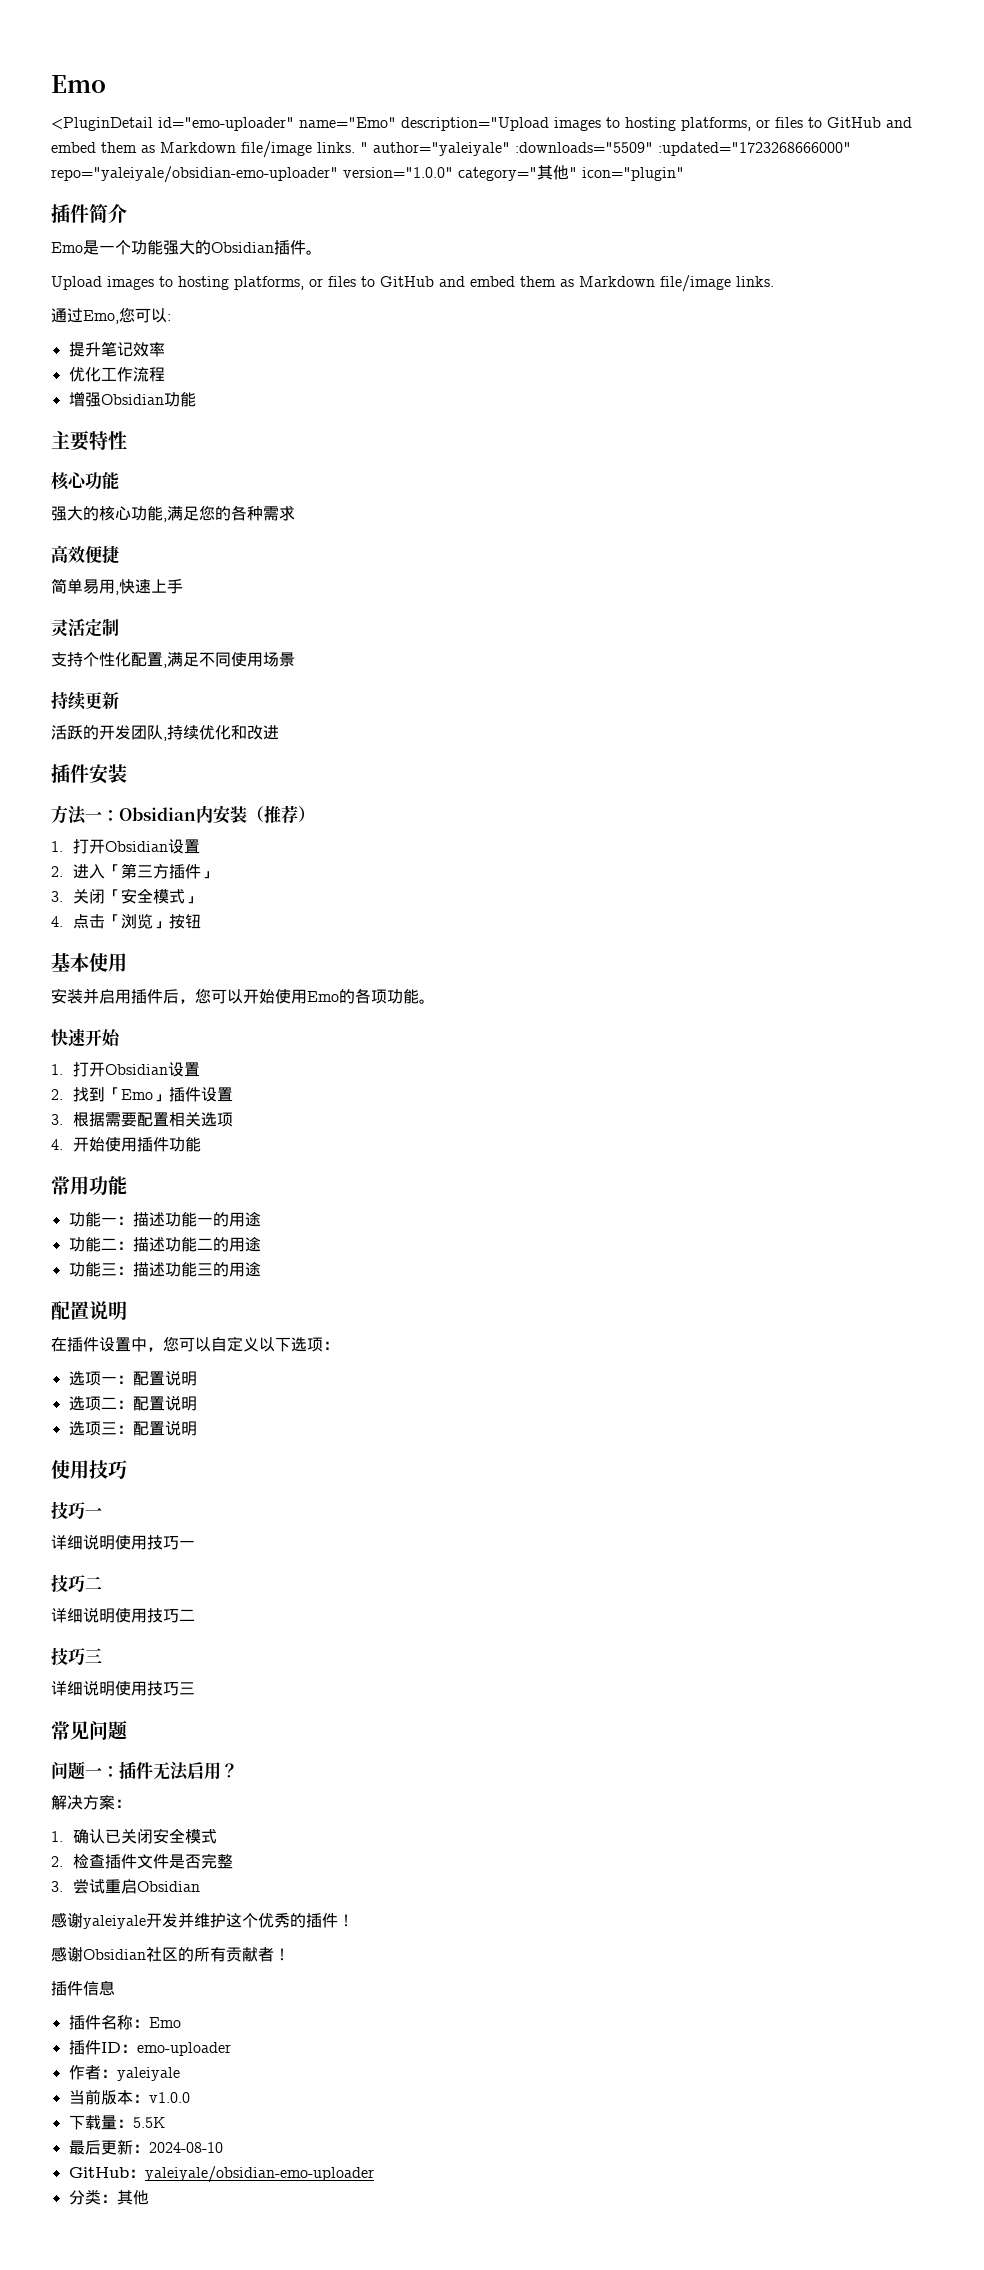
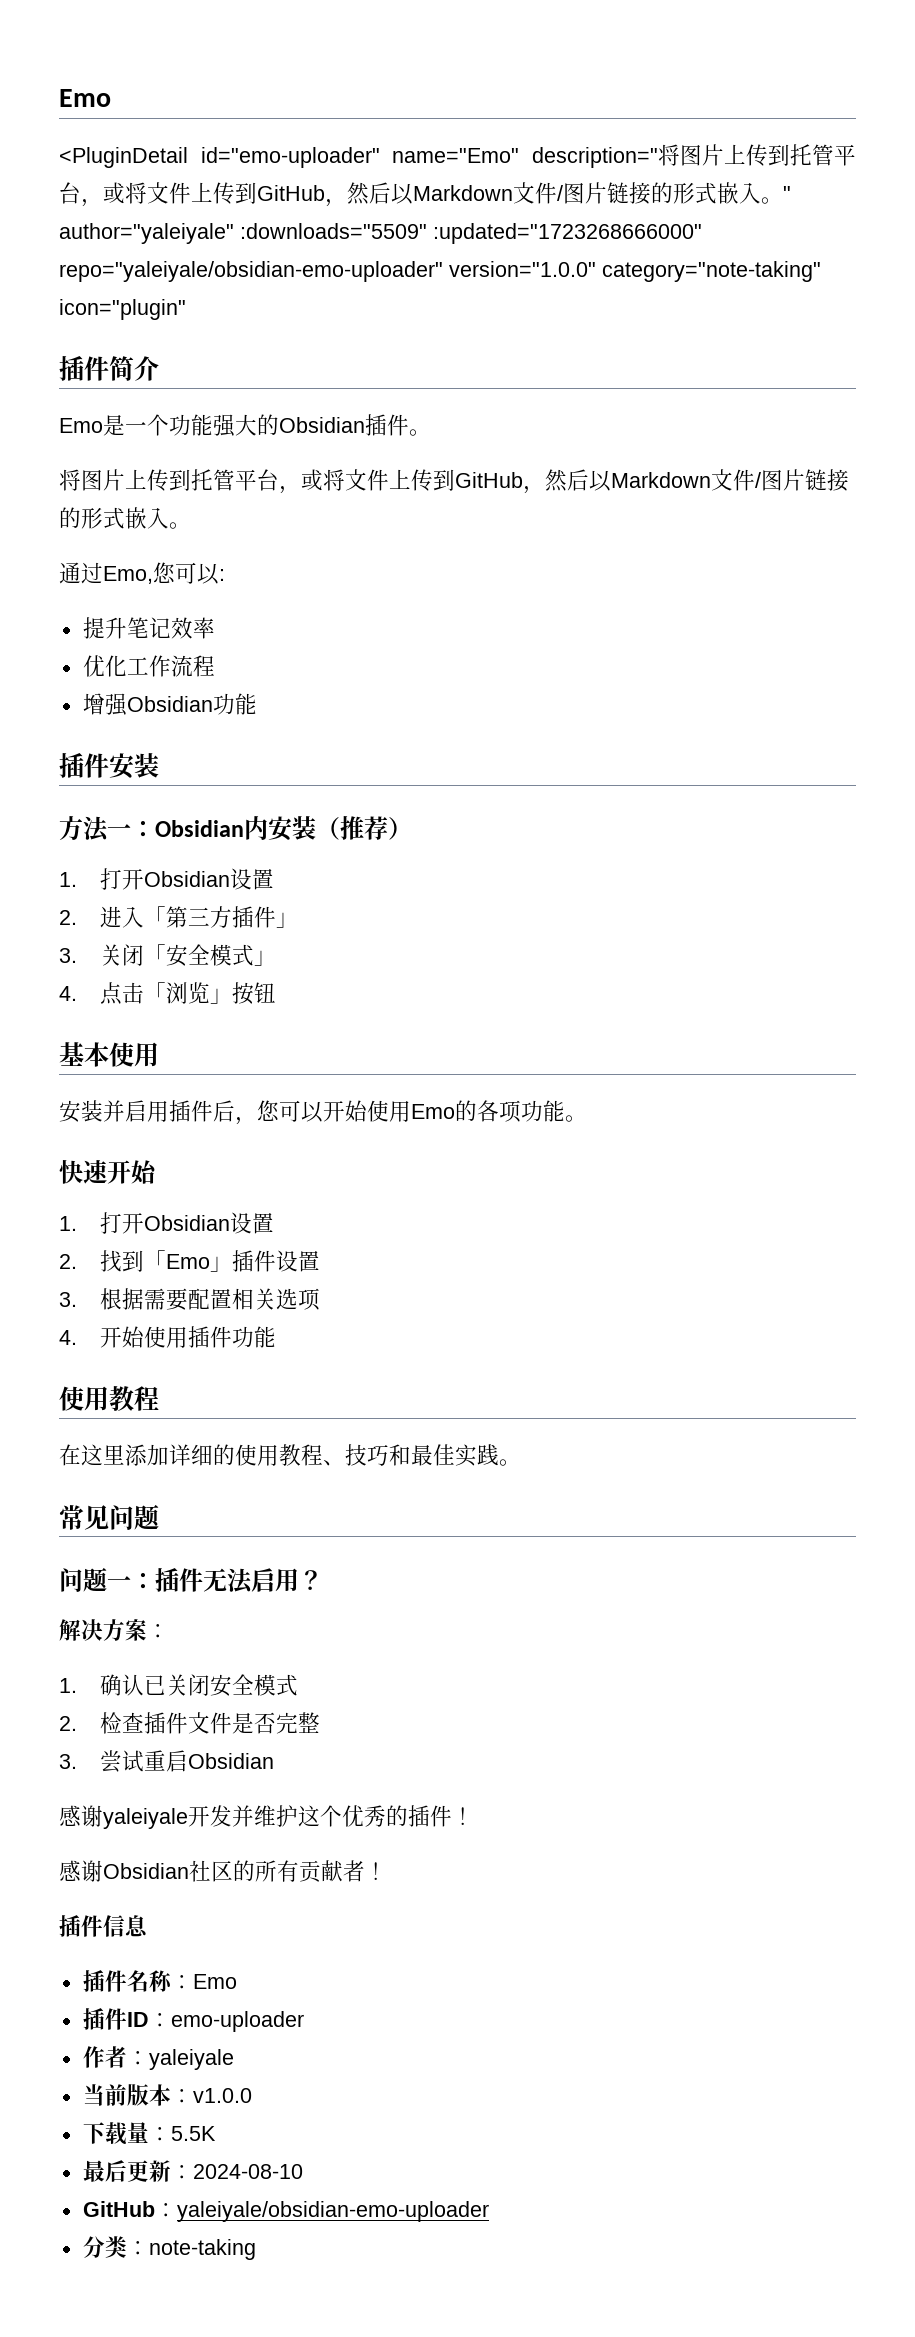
[401,117,912,131] [51,141,355,158] description="Upload images to hosting platforms, or files to GitHub and embed them as Markdown file/image links. -> [532,144,856,168] [59,182,783,207] description="将图片上传到托管平台，或将文件上传到GitHub，然后以Markdown文件/图片链接的形式嵌入。
[458,165,577,181] category="其他" -> [602,261,821,282] category="note-taking"
[51,275,774,292] Upload images to hosting platforms, or files to GitHub and embed them as Markdown file/image links. -> [59,469,849,494] [59,507,191,529] 将图片上传到托管平台，或将文件上传到GitHub，然后以Markdown文件/图片链接的形式嵌入。
[51,431,127,451] [51,472,119,490] [51,505,295,522] [51,545,119,564] [51,578,183,595] [51,618,119,637] [51,652,295,668] [51,691,119,710] [51,725,279,741] // 主要特性 // 核心功能 // 强大的核心功能,满足您的各种需求 // 高效便捷 // 简单易用,快速上手 // 灵活定制 // 支持个性化配置,满足不同使用场景 // 持续更新 // 活跃的开发团队,持续优化和改进 -> (257, 704) none
[51,1176,127,1195] [68,1211,261,1227] [68,1236,261,1252] [68,1261,261,1277] [51,1301,127,1320] [51,1336,339,1352] [68,1370,197,1386] [68,1395,197,1411] [68,1420,197,1436] [51,1460,127,1480] [51,1501,102,1520] [51,1534,195,1550] [51,1574,102,1593] [51,1607,195,1623] [51,1647,102,1666] [51,1680,195,1696] 常用功能 // 功能一：描述功能一的用途 // 功能二：描述功能二的用途 // 功能三：描述功能三的用途 // 配置说明 // 在插件设置中，您可以自定义以下选项： // 选项一：配置说明 // 选项二：配置说明 // 选项三：配置说明 // 使用技巧 // 技巧一 // 详细说明使用技巧一 // 技巧二 // 详细说明使用技巧二 // 技巧三 // 详细说明使用技巧三 -> [59,1386,159,1411] [59,1444,521,1467] 使用教程 // 在这里添加详细的使用教程、技巧和最佳实践。
[116,2190,149,2205] 其他 -> [148,2239,256,2260] note-taking

